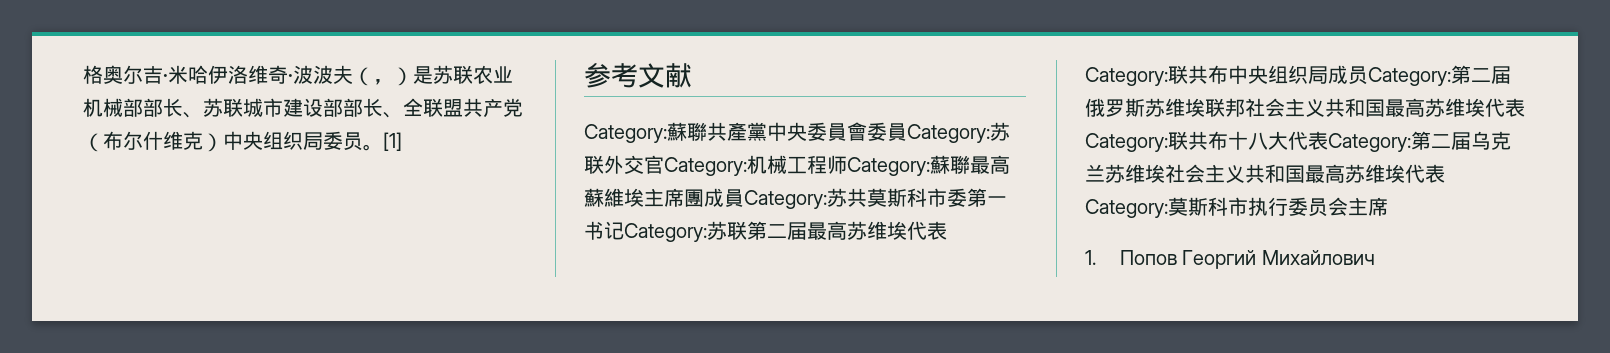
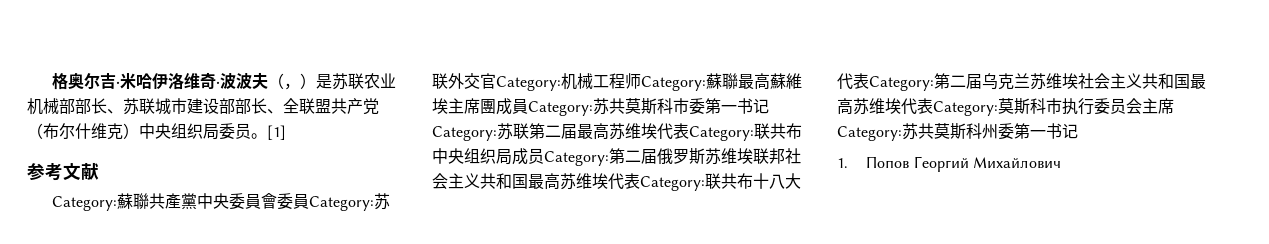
(1388, 206) none -> [837,123,1078,141] Category:苏共莫斯科州委第一书记

